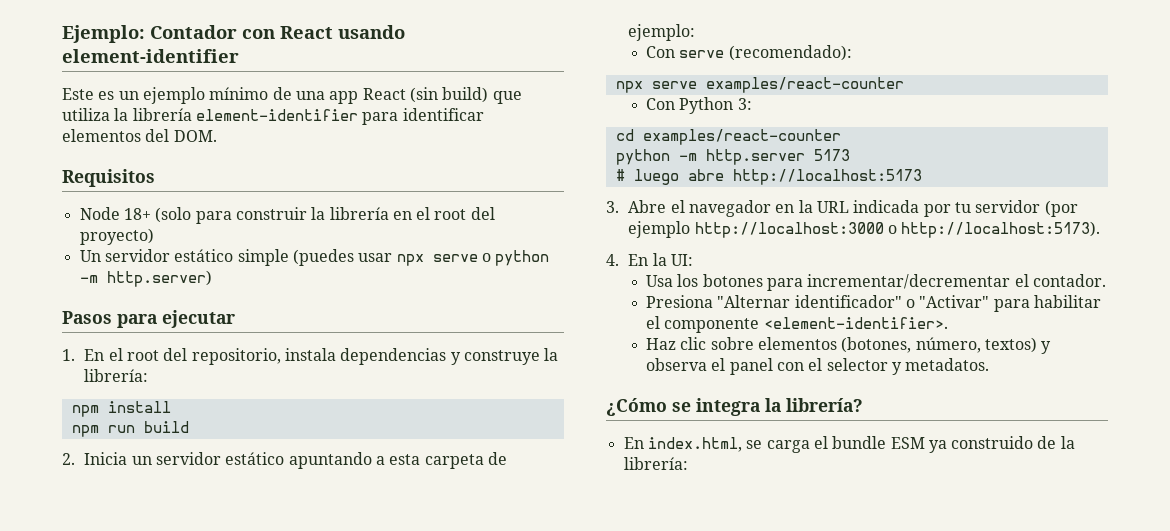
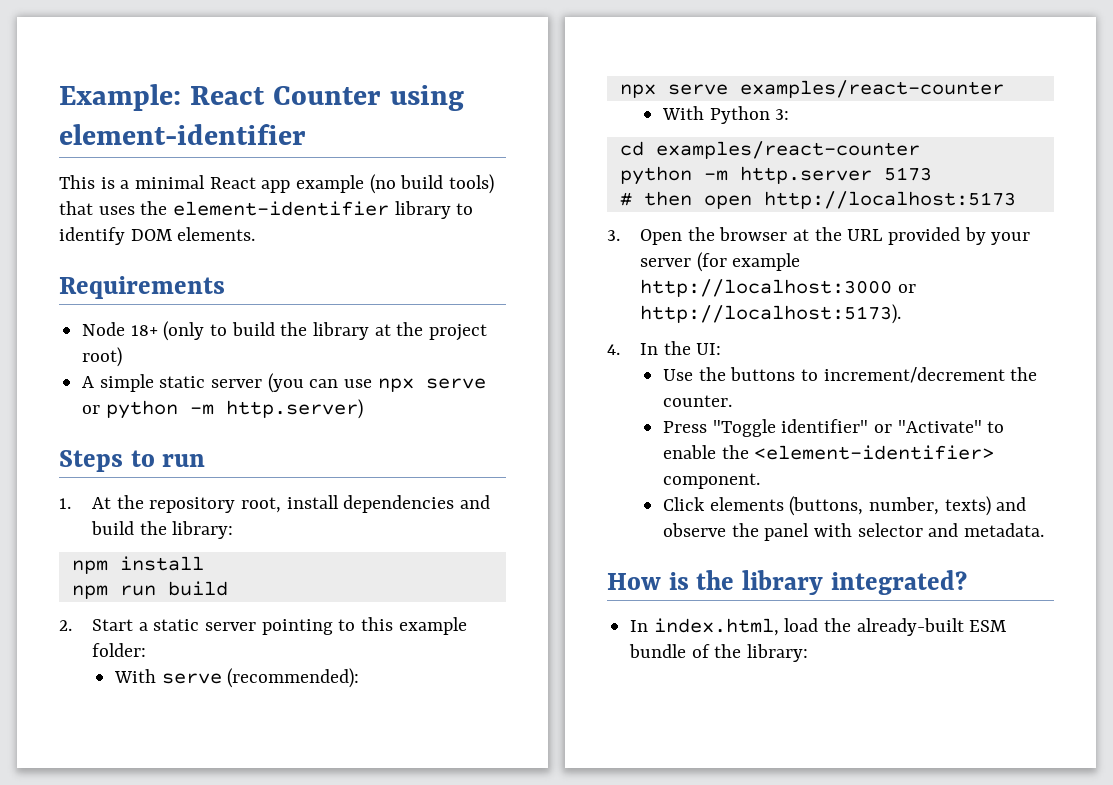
[62,25,405,43] [62,49,239,63] [62,87,522,104] [62,108,484,125] [62,129,217,142] [62,169,155,187] [79,207,495,224] [79,228,154,245] [79,249,491,266] Ejemplo: Contador con React usando element-identifier // Este es un ejemplo mínimo de una app React (sin build) que utiliza la librería element-identifier para identificar elementos del DOM. // Requisitos // Node 18+ (solo para construir la librería en el root del proyecto) // Un servidor estático simple (puedes usar npx serve o -> [59,84,464,111] [59,124,306,145] [59,174,495,194] [59,201,474,219] [59,227,256,245] [59,276,225,299] [82,321,488,341] [82,347,123,367] [82,373,486,393] [82,405,101,414] Example: React Counter using element-identifier // This is a minimal React app example (no build tools) that uses the element-identifier library to identify DOM elements. // Requirements // Node 18+ (only to build the library at the project root) // A simple static server (you can use npx serve or
[62,310,235,328] [62,348,559,365] [84,369,149,382] Pasos para ejecutar // 1. En el root del repositorio, instala dependencias y construye la librería: -> [59,450,206,472] [59,495,490,513] [90,521,234,539] Steps to run // 1. At the repository root, install dependencies and build the library:
[84,452,507,469] [628,24,696,41] [645,45,852,61] Inicia un servidor estático apuntando a esta carpeta de ejemplo: // Con serve (recomendado): -> [91,617,467,635] [91,643,146,657] [114,668,360,688] Start a static server pointing to this example folder: // With serve (recommended):
[645,98,675,110] Con -> [662,106,705,120] With
[633,169,724,185] luego abre -> [643,191,752,209] then open
[628,200,1078,217] [628,221,897,238] Abre el navegador en la URL indicada por tu servidor (por ejemplo http://localhost:3000 o -> [639,227,1031,245] [639,252,801,272] [639,279,916,297] Open the browser at the URL provided by your server (for example http://localhost:3000 or
[628,253,667,266] En la -> [639,341,691,355] In the
[645,274,1106,291] [645,295,1101,312] [645,316,948,333] [645,337,1052,354] [645,358,990,375] [606,398,863,416] [623,436,1075,453] [623,457,688,470] Usa los botones para incrementar/decrementar el contador. // Presiona "Alternar identificador" o "Activar" para habilitar el componente <element-identifier>. // Haz clic sobre elementos (botones, número, textos) y observa el panel con el selector y metadatos. // ¿Cómo se integra la librería? // En index.html, se carga el bundle ESM ya construido de la librería: -> [663,367,1038,383] [663,395,733,407] [663,419,1005,437] [663,445,995,460] [663,473,761,489] [663,496,1027,516] [663,523,1045,541] [607,570,967,595] [630,618,1007,636] [629,644,809,662] Use the buttons to increment/decrement the counter. // Press "Toggle identifier" or "Activate" to enable the <element-identifier> component. // Click elements (buttons, number, texts) and observe the panel with selector and metadata. // How is the library integrated? // In index.html, load the already-built ESM bundle of the library:

